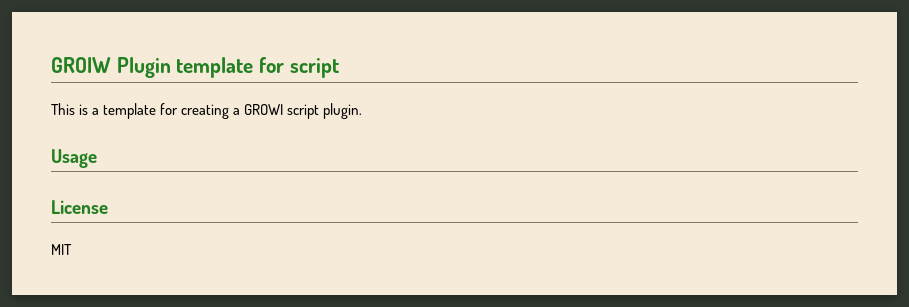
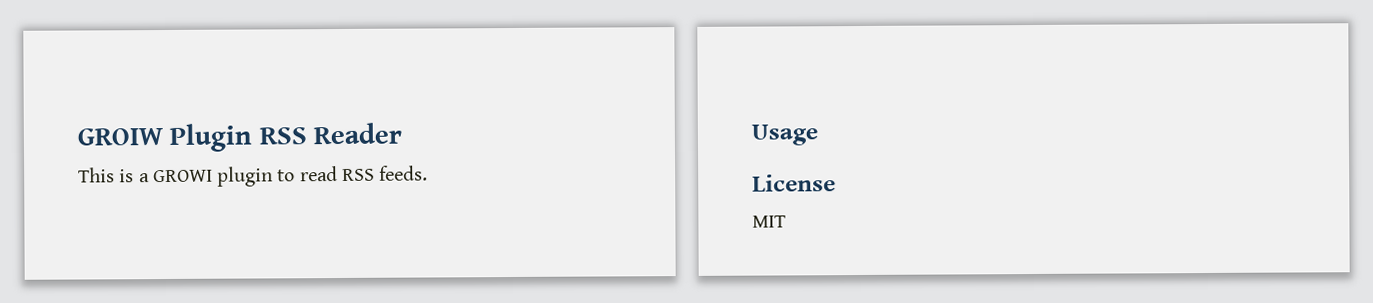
[176,57,339,78] template for script -> [258,122,403,145] RSS Reader
[103,103,363,119] template for creating a GROWI script plugin. -> [152,165,429,187] GROWI plugin to read RSS feeds.

